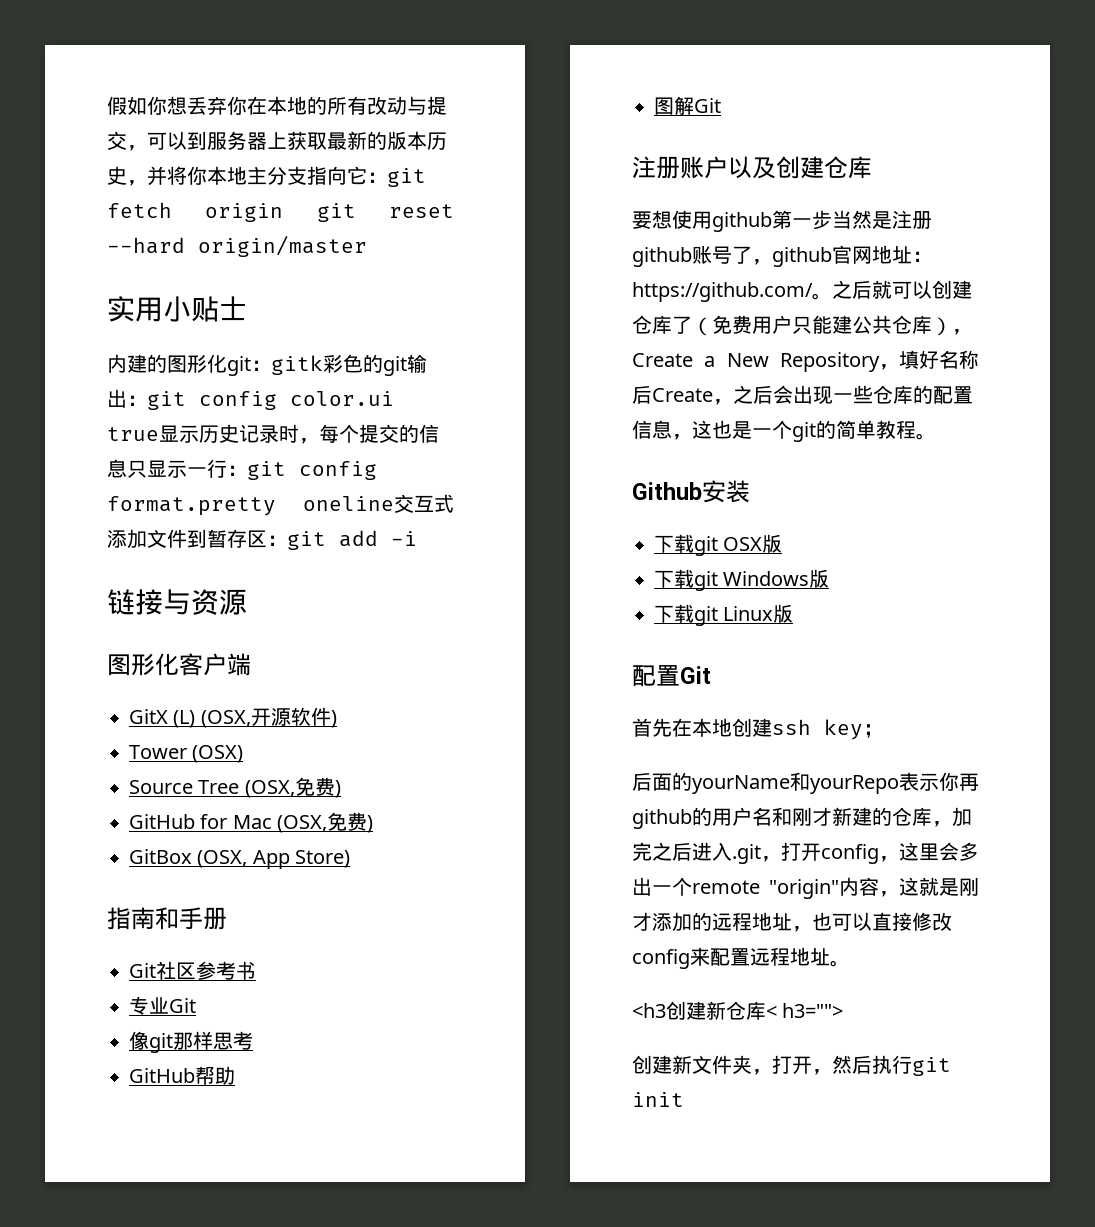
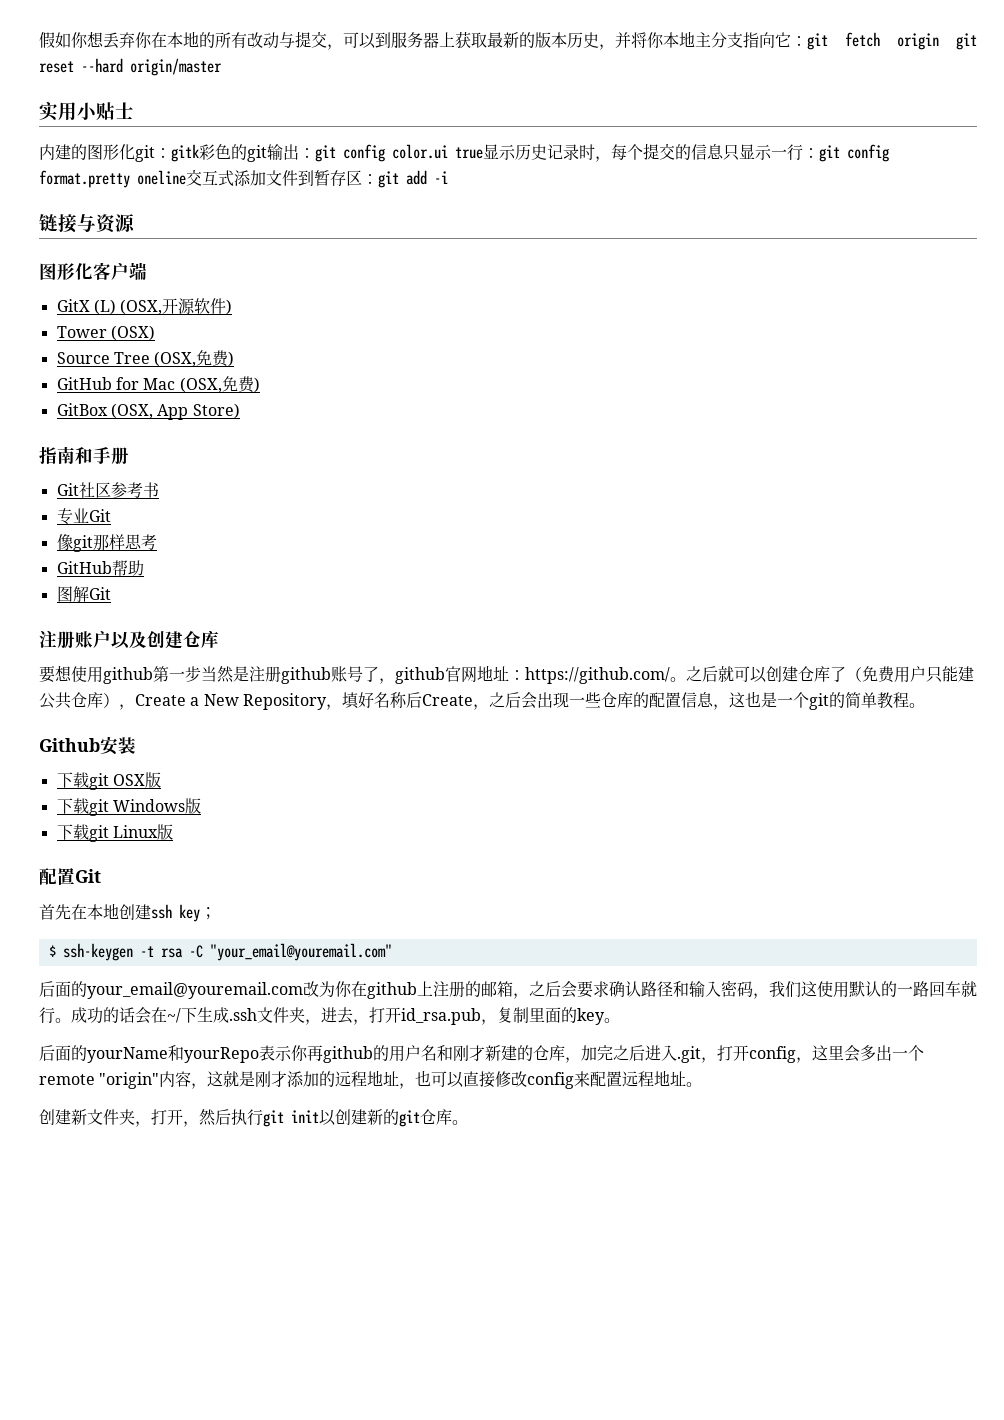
(884, 731) none -> [48,943,392,961] [39,980,977,999] [39,1007,620,1025] // $ ssh-keygen -t rsa -C "your_email@youremail.com" // 后面的your_email@youremail.com改为你在github上注册的邮箱，之后会要求确认路径和输入密码，我们这使用默认的一路回车就行。成功的话会在~/下生成.ssh文件夹，进去，打开id_rsa.pub，复制里面的key。
[632,1001,844,1020] // <h3创建新仓库< h3=""> -> (703, 1084) none
(684, 1099) none -> [319,1109,468,1127] 以创建新的git仓库。

